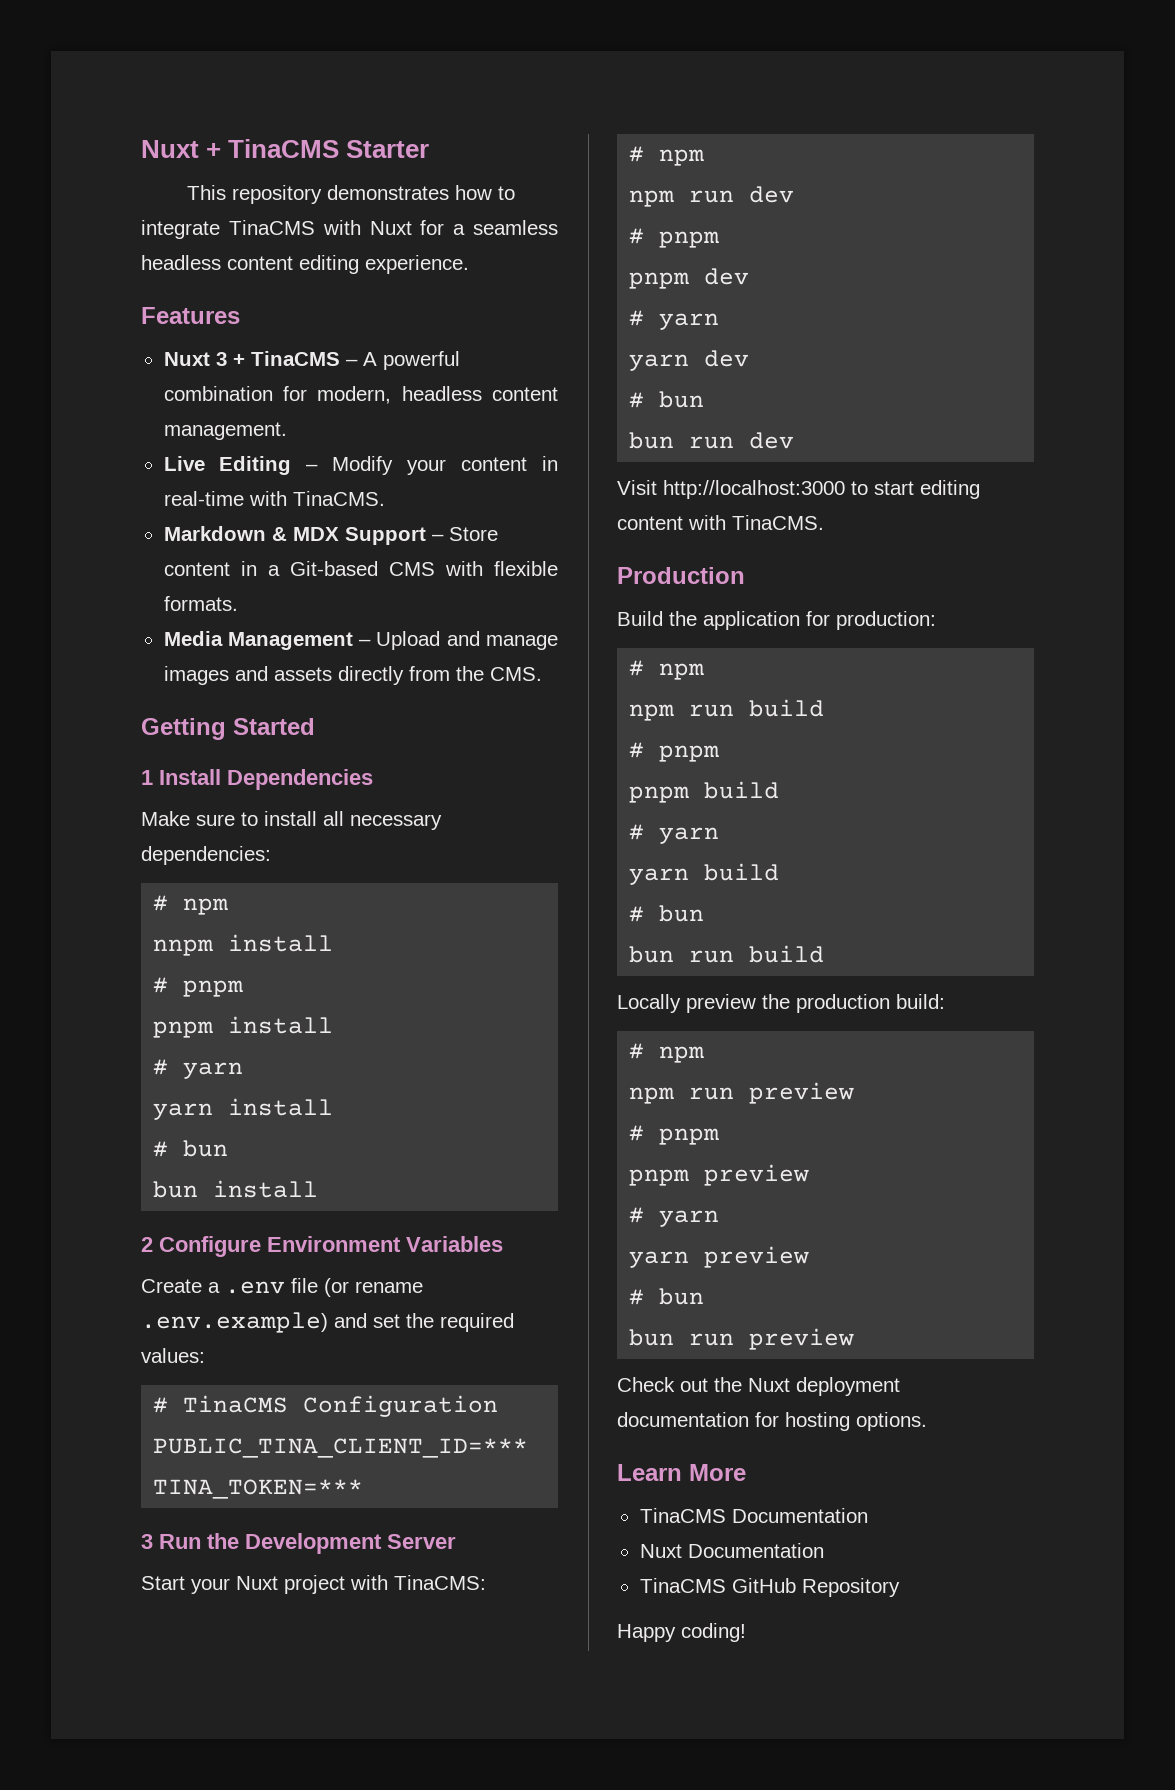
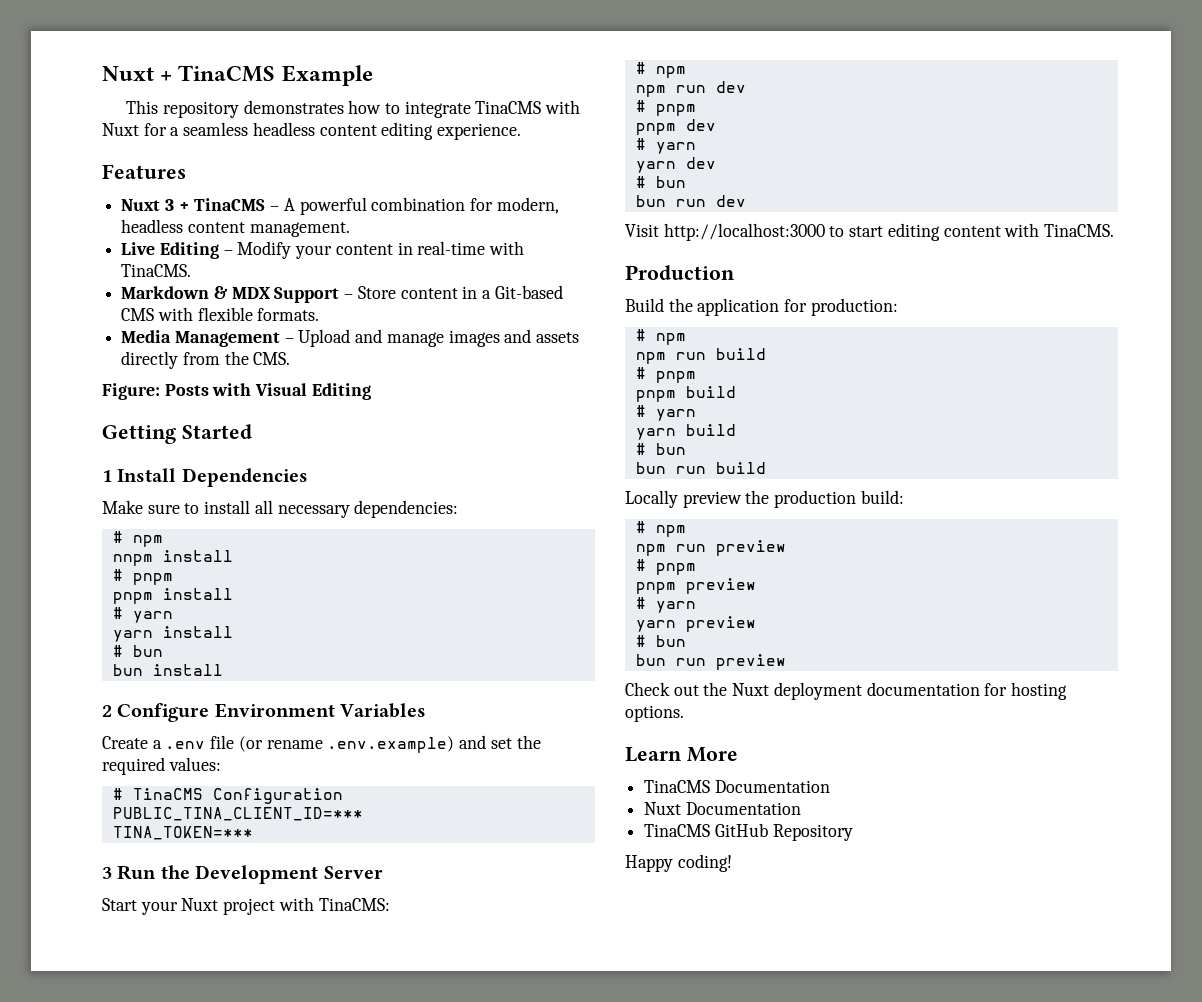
[346,140,430,158] Starter -> [281,65,373,86] Example
(542, 674) none -> [102,383,371,400] // Figure: Posts with Visual Editing

